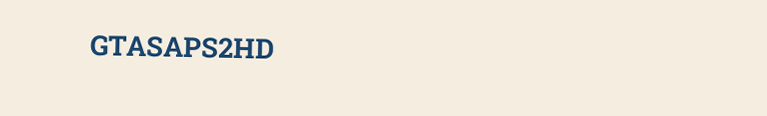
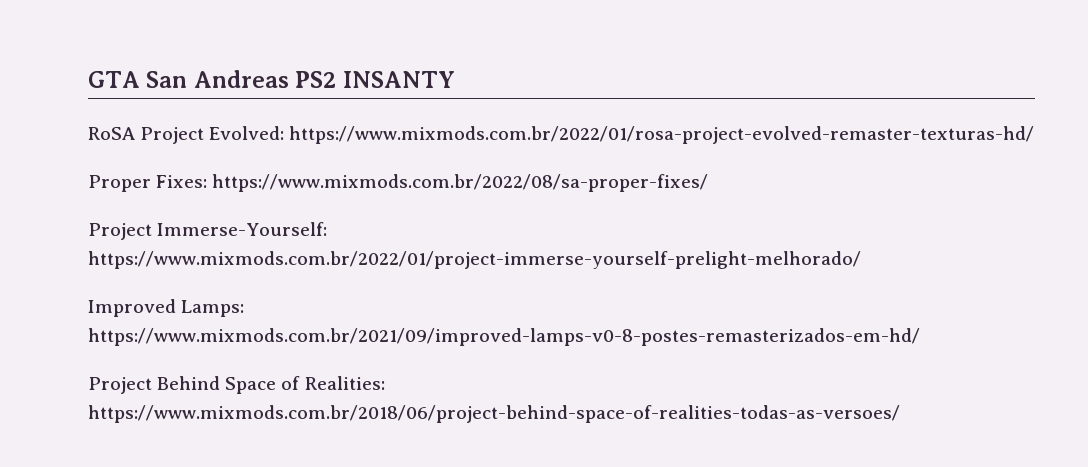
[89,35,275,60] GTASAPS2HD -> [88,70,455,88] [88,126,1035,144] [88,174,709,192] [88,222,328,240] [88,251,861,269] [88,299,245,317] [88,328,920,346] [88,376,385,394] [88,405,900,423] GTA San Andreas PS2 INSANTY // RoSA Project Evolved: https://www.mixmods.com.br/2022/01/rosa-project-evolved-remaster-texturas-hd/ // Proper Fixes: https://www.mixmods.com.br/2022/08/sa-proper-fixes/ // Project Immerse-Yourself: https://www.mixmods.com.br/2022/01/project-immerse-yourself-prelight-melhorado/ // Improved Lamps: https://www.mixmods.com.br/2021/09/improved-lamps-v0-8-postes-remasterizados-em-hd/ // Project Behind Space of Realities: https://www.mixmods.com.br/2018/06/project-behind-space-of-realities-todas-as-versoes/

